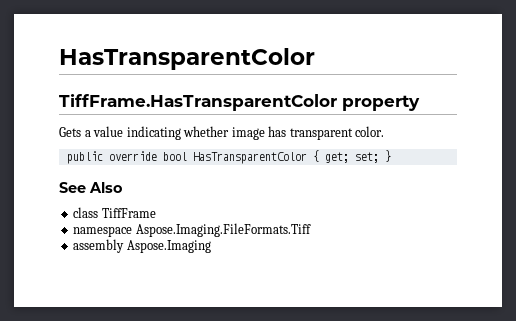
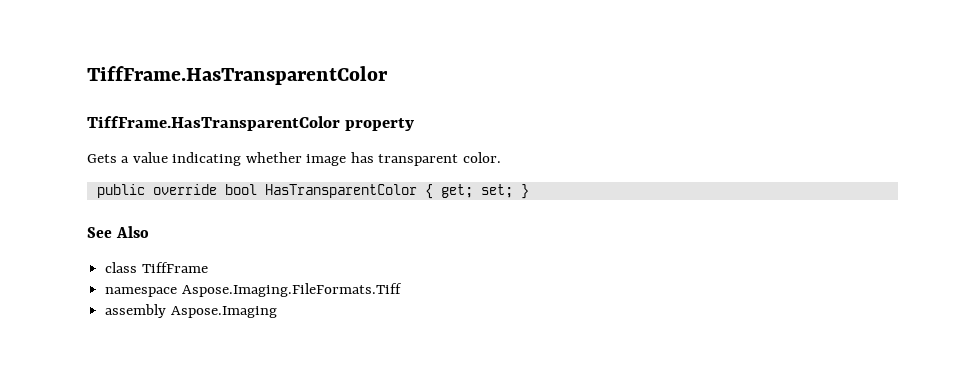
[59,48,315,70] HasTransparentColor -> [87,66,388,85] TiffFrame.HasTransparentColor

